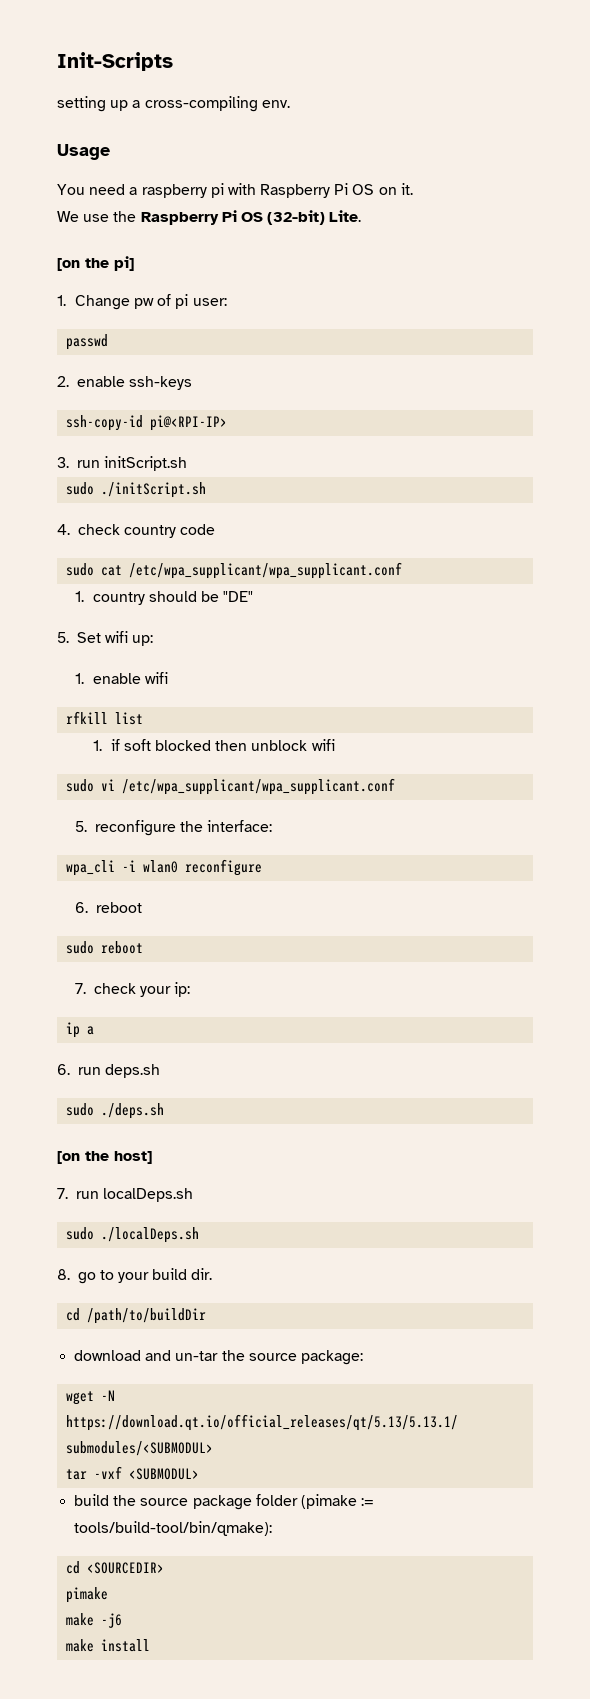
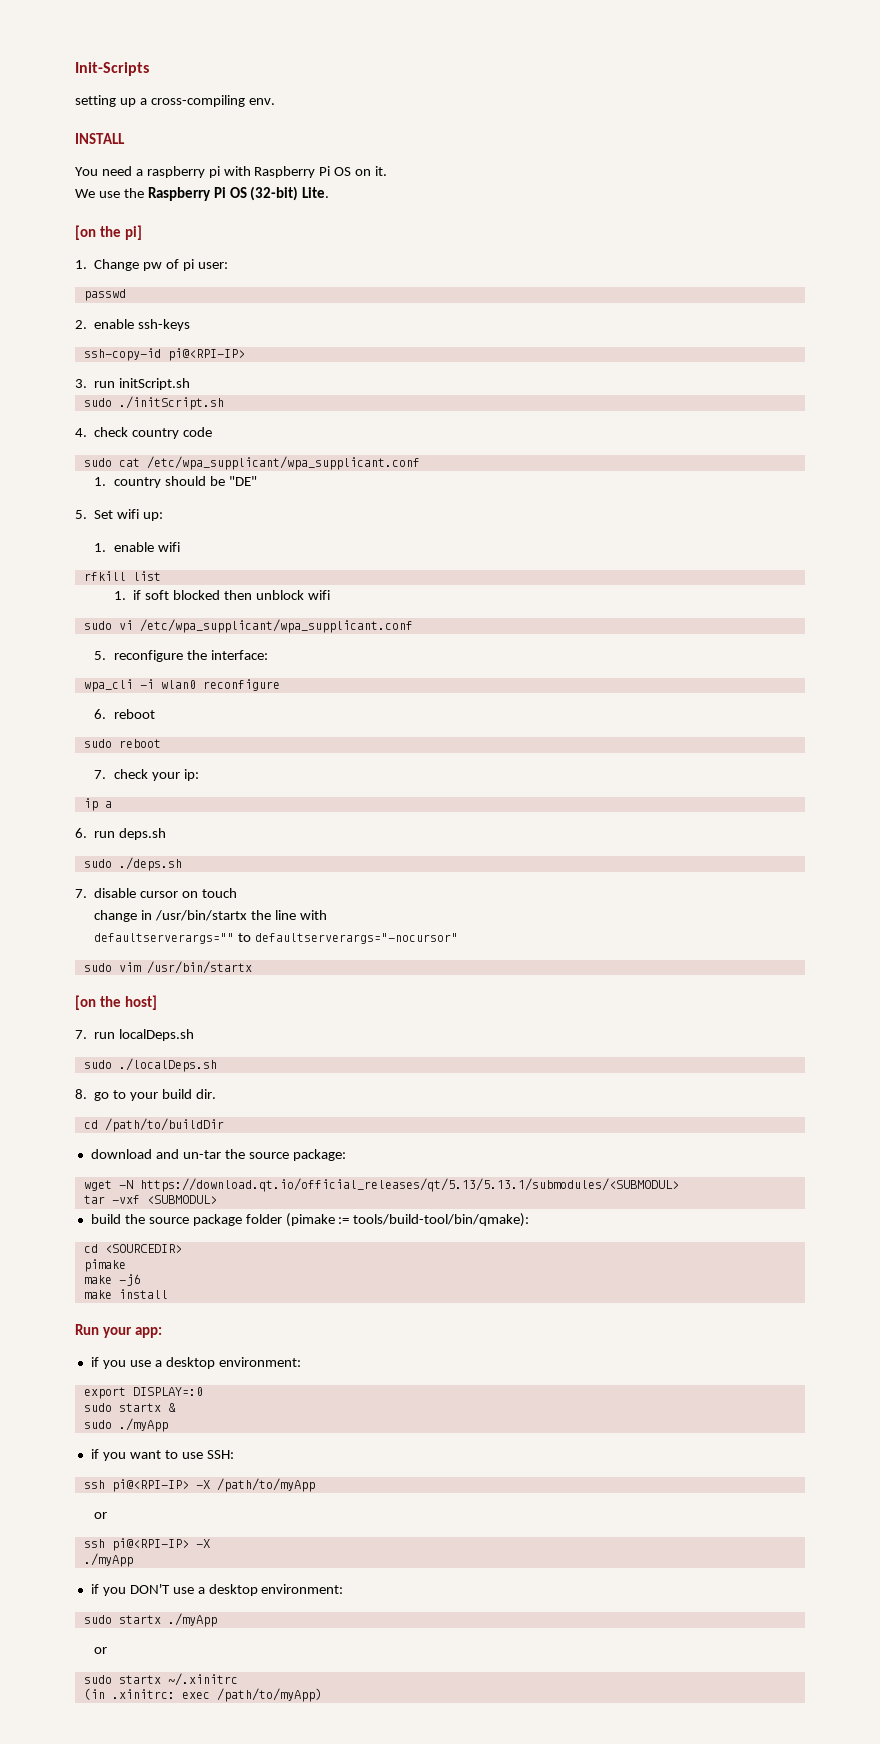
[57,144,110,160] Usage -> [75,133,125,144] INSTALL
(165, 1111) none -> [75,888,238,898] [94,910,328,922] [94,933,459,944] [83,961,252,974] // 7. disable cursor on touch // change in /usr/bin/startx the line with // defaultserverargs="" to defaultserverargs="-nocursor" // sudo vim /usr/bin/startx
(151, 1645) none -> [75,1324,163,1338] [90,1357,301,1369] [83,1387,203,1399] [83,1403,176,1412] [83,1418,168,1432] [90,1449,234,1461] [83,1478,315,1492] [94,1512,108,1519] [83,1538,210,1551] [83,1553,133,1567] [90,1584,344,1596] [83,1613,217,1627] [94,1647,108,1654] [83,1673,238,1686] [83,1688,322,1702] // Run your app: // if you use a desktop environment: // export DISPLAY=:0 // sudo startx & // sudo ./myApp // if you want to use SSH: // ssh pi@<RPI-IP> -X /path/to/myApp // or // ssh pi@<RPI-IP> -X // ./myApp // if you DON'T use a desktop environment: // sudo startx ./myApp // or // sudo startx ~/.xinitrc // (in .xinitrc: exec /path/to/myApp)

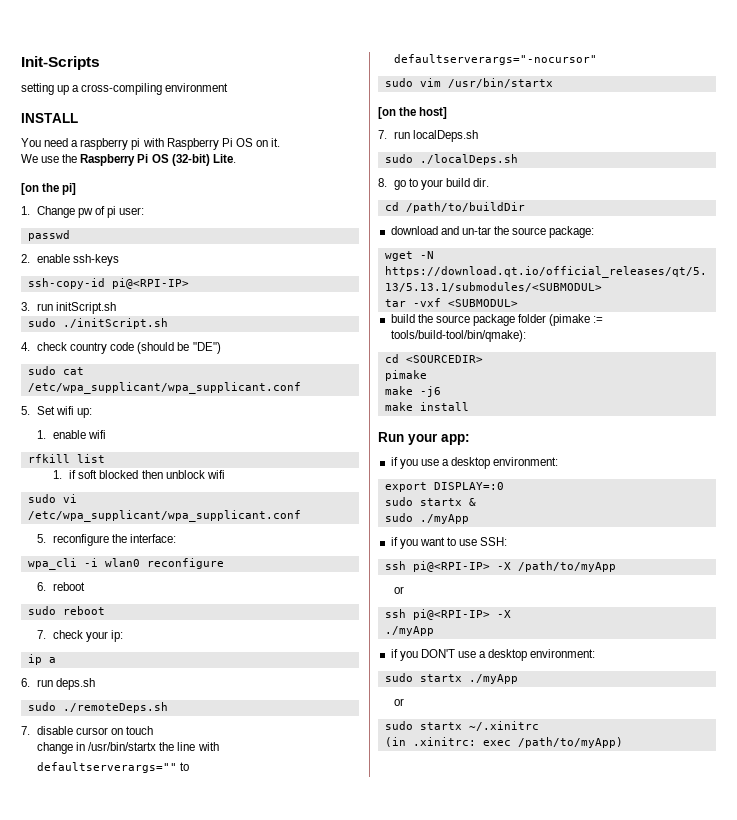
[248,98,275,105] env. -> [165,83,229,92] environment
(213, 432) none -> [137,342,221,354] (should be "DE")
[94,476,257,488] // 1. country should be "DE" -> (301, 388) none
[118,857,182,871] ./deps.sh -> [62,702,168,713] ./remoteDeps.sh

